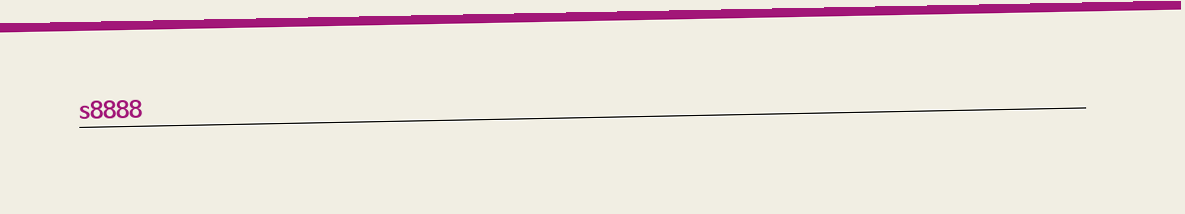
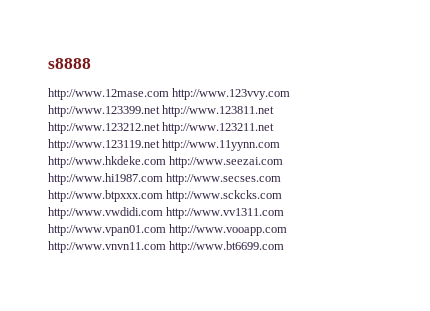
(143, 109) none -> [48,88,291,100] [48,105,275,117] [48,122,275,134] [48,139,281,151] [48,156,284,168] [48,173,282,185] [48,190,283,202] [48,207,285,219] [48,224,288,236] [48,241,285,253] // http://www.12mase.com http://www.123vvy.com http://www.123399.net http://www.123811.net http://www.123212.net http://www.123211.net http://www.123119.net http://www.11yynn.com http://www.hkdeke.com http://www.seezai.com http://www.hi1987.com http://www.secses.com http://www.btpxxx.com http://www.sckcks.com http://www.vwdidi.com http://www.vv1311.com http://www.vpan01.com http://www.vooapp.com http://www.vnvn11.com http://www.bt6699.com

